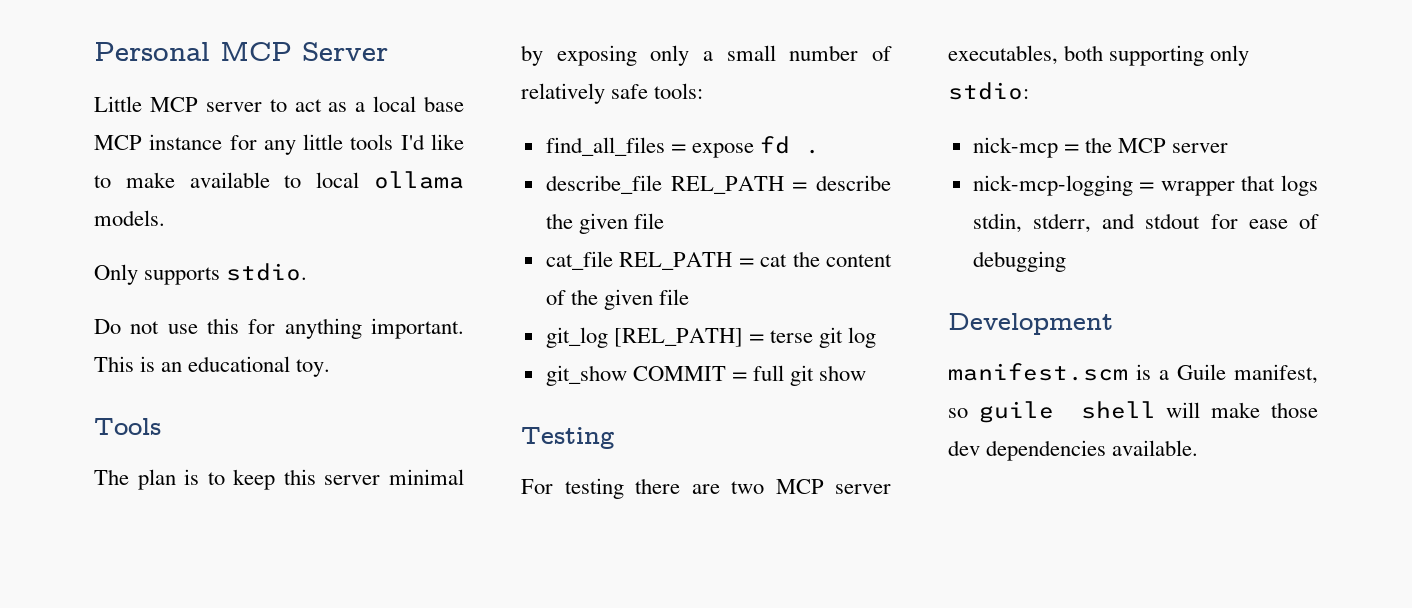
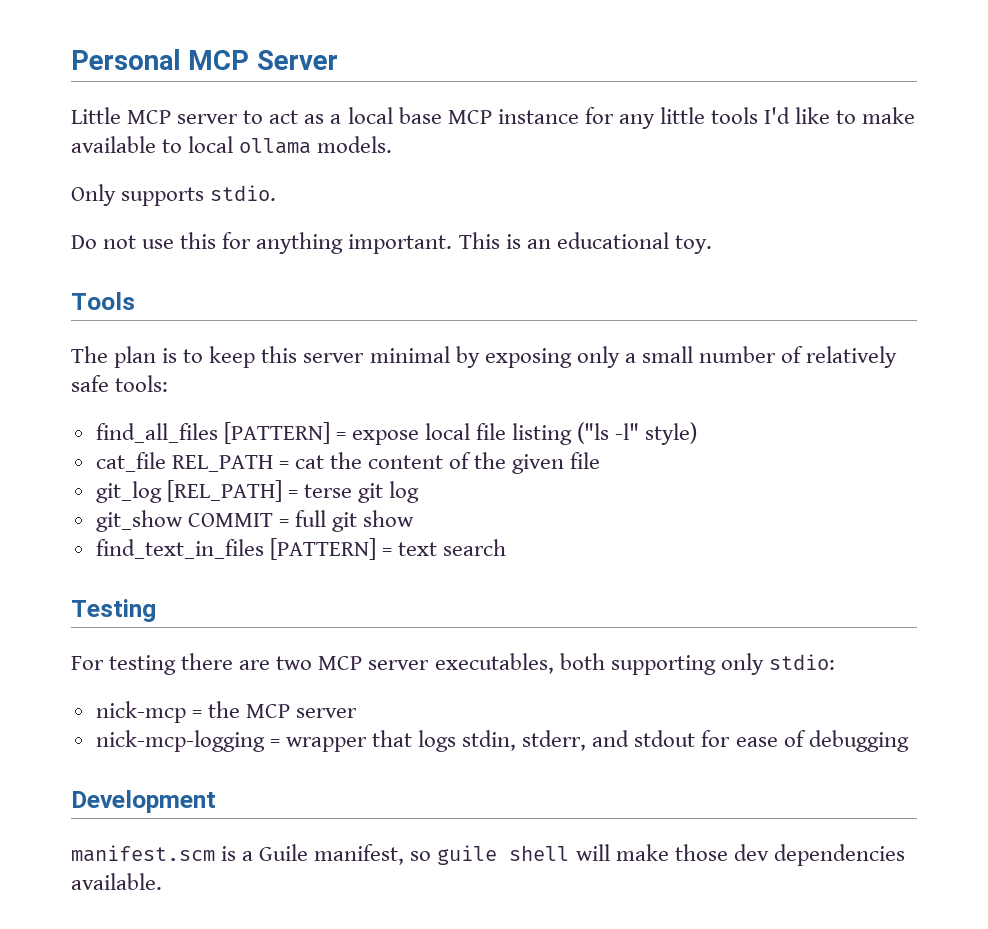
(665, 146) none -> [223,422,330,444] [PATTERN]
[759,136,820,154] [545,175,891,194] [545,213,664,234] fd . // describe_file REL_PATH = describe the given file -> [425,422,698,445] local file listing ("ls -l" style)
(867, 373) none -> [95,538,507,560] // find_text_in_files [PATTERN] = text search

